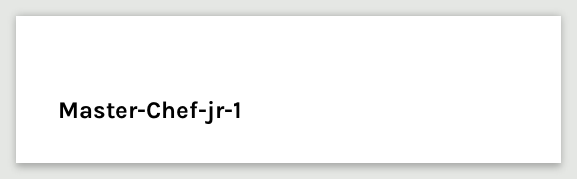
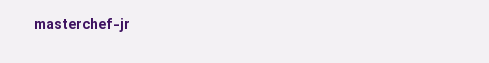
[58,100,242,125] Master-Chef-jr-1 -> [34,18,130,32] masterchef-jr

